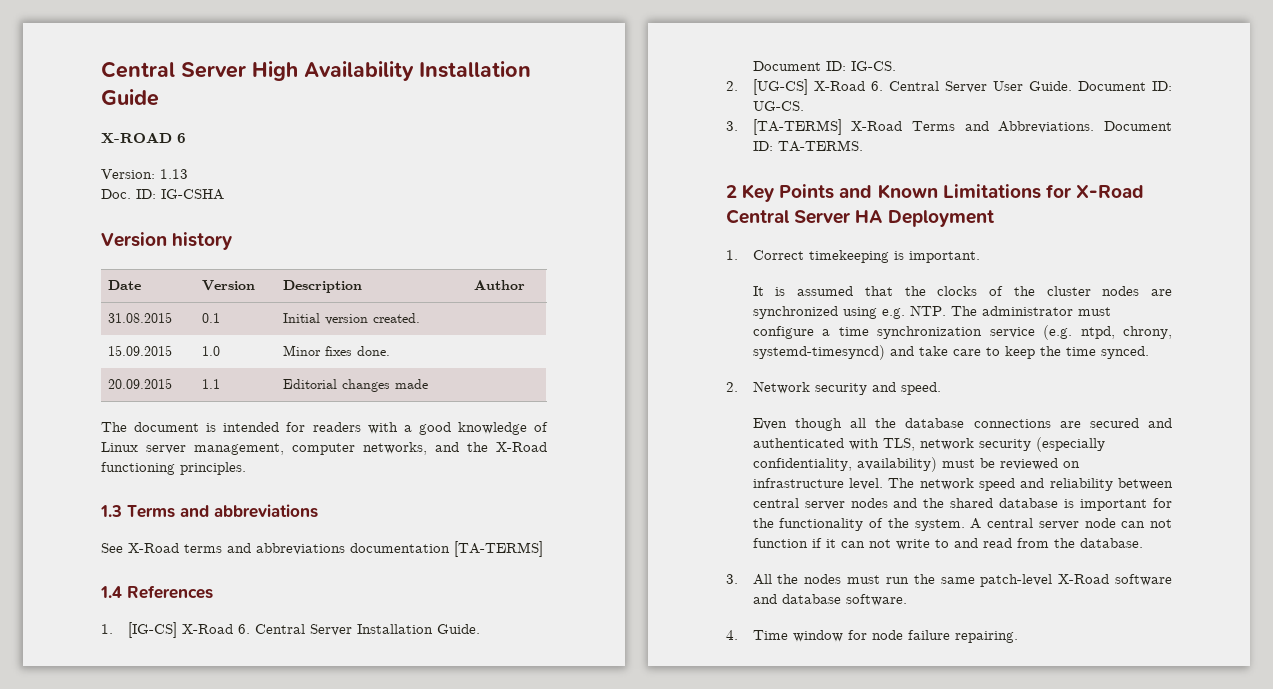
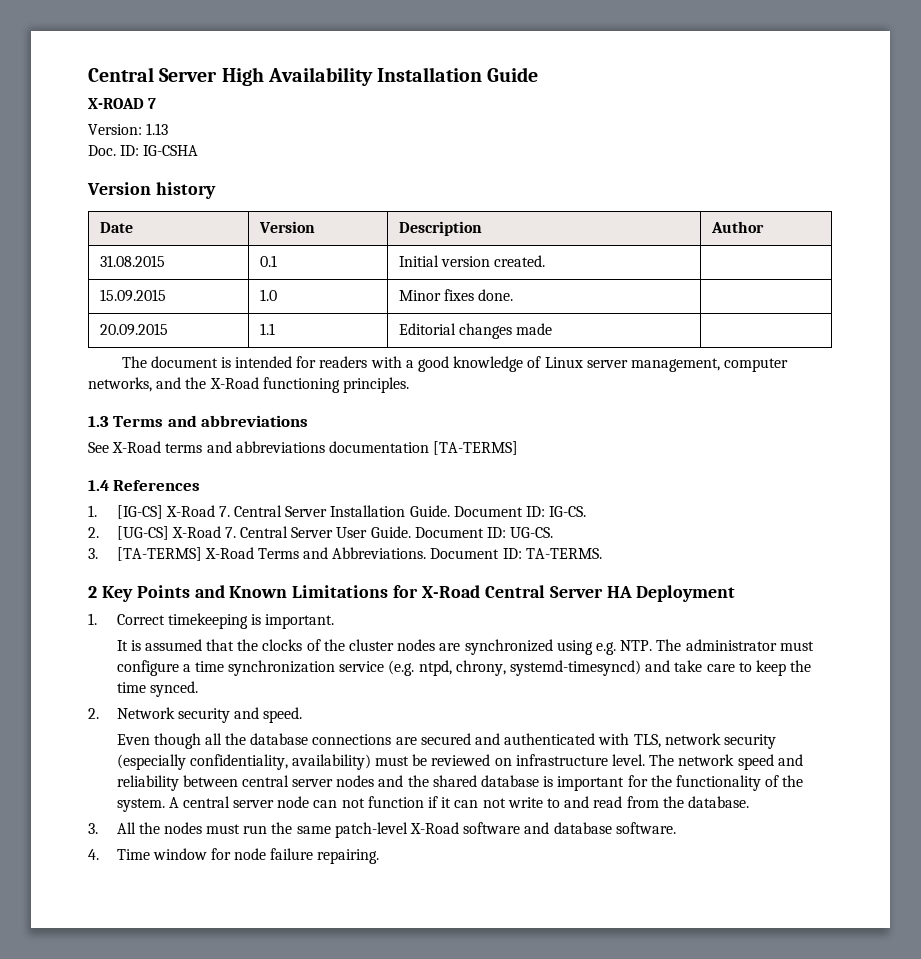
[177,133,186,143] 6 -> [148,98,157,109] 7
[237,624,250,634] 6. -> [218,506,230,517] 7.
[870,81,883,91] 6. -> [224,527,236,538] 7.

